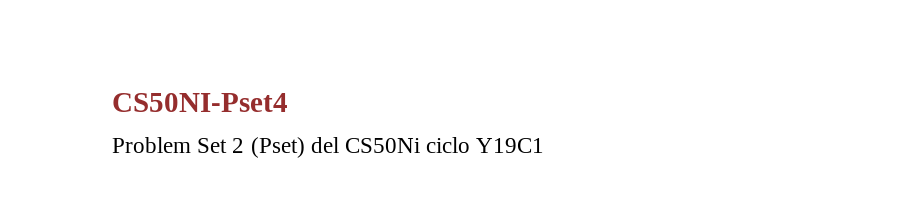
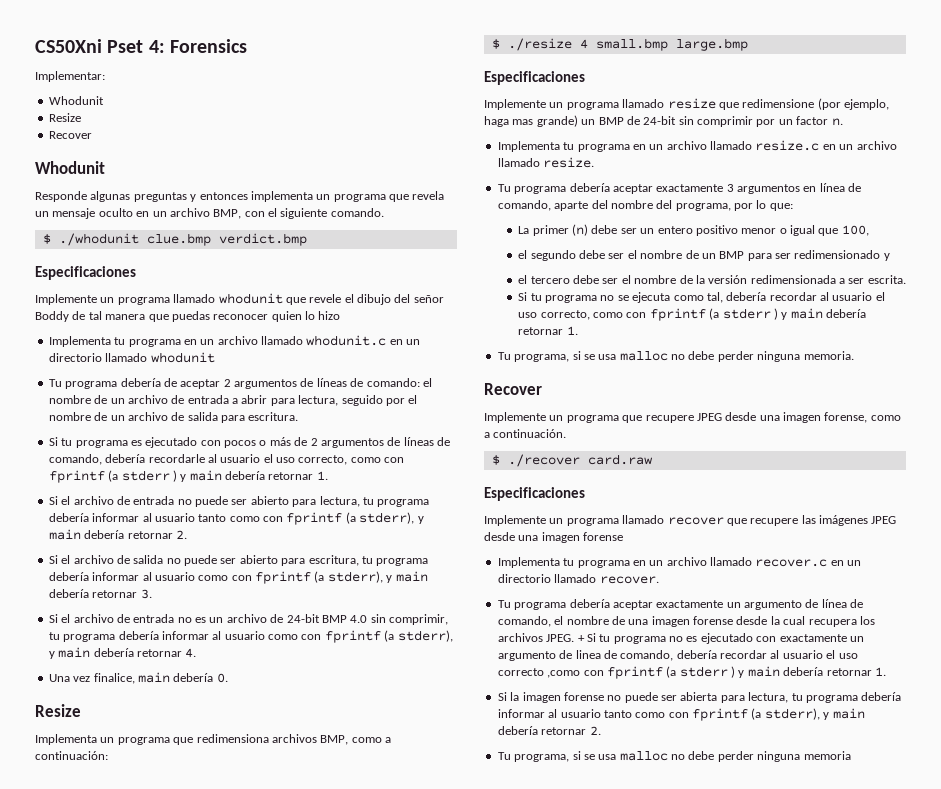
[112,93,288,112] [112,137,545,158] CS50NI-Pset4 // Problem Set 2 (Pset) del CS50Ni ciclo Y19C1 -> [35,39,247,53] [35,71,105,82] [48,96,104,105] [48,113,81,122] [48,131,92,139] [35,161,105,174] [35,191,445,202] [35,208,384,219] [42,233,307,246] [35,266,136,280] [35,293,444,305] [35,311,341,322] [48,335,421,347] [48,352,215,363] [48,378,432,389] [48,395,418,406] [48,412,299,423] [48,437,450,448] [48,454,405,465] [48,470,328,483] [48,496,430,507] [48,512,424,525] [48,529,187,540] [48,555,429,566] [48,571,428,584] [48,589,152,599] [48,614,448,625] [48,630,453,643] [48,647,197,659] [48,672,228,684] [35,704,81,717] [35,734,391,745] [35,751,108,760] [491,38,748,51] [484,71,585,85] [484,98,889,110] [484,115,843,127] [497,140,897,152] [497,157,595,168] [497,183,862,194] [497,200,793,211] [518,224,869,236] [518,250,890,261] [518,275,906,284] [518,292,885,303] [518,308,867,321] [518,326,578,335] [497,351,854,362] [484,383,542,395] [484,412,901,423] [484,429,567,438] [491,454,653,467] [484,487,585,501] [484,515,897,526] [484,532,624,543] [497,557,862,568] [497,574,659,584] [497,599,864,610] [497,616,875,627] [497,633,864,644] [497,650,858,661] [497,666,886,679] [497,692,902,703] [497,708,865,721] [497,726,601,735] [497,751,851,762] CS50Xni Pset 4: Forensics // Implementar: // Whodunit // Resize // Recover // Whodunit // Responde algunas preguntas y entonces implementa un programa que revela un mensaje oculto en un archivo BMP, con el siguiente comando. // $ ./whodunit clue.bmp verdict.bmp // Especificaciones // Implemente un programa llamado whodunit que revele el dibujo del señor Boddy de tal manera que puedas reconocer quien lo hizo // Implementa tu programa en un archivo llamado whodunit.c en un directorio llamado whodunit // Tu programa debería de aceptar 2 argumentos de líneas de comando: el nombre de un archivo de entrada a abrir para lectura, seguido por el nombre de un archivo de salida para escritura. // Si tu programa es ejecutado con pocos o más de 2 argumentos de líneas de comando, debería recordarle al usuario el uso correcto, como con fprintf (a stderr ) y main debería retornar 1. // Si el archivo de entrada no puede ser abierto para lectura, tu programa debería informar al usuario tanto como con fprintf (a stderr), y main debería retornar 2. // Si el archivo de salida no puede ser abierto para escritura, tu programa debería informar al usuario como con fprintf (a stderr), y main debería retornar 3. // Si el archivo de entrada no es un archivo de 24-bit BMP 4.0 sin comprimir, tu programa debería informar al usuario como con fprintf (a stderr), y main debería retornar 4. // Una vez finalice, main debería 0. // Resize // Implementa un programa que redimensiona archivos BMP, como a continuación: // $ ./resize 4 small.bmp large.bmp // Especificaciones // Implemente un programa llamado resize que redimensione (por ejemplo, haga mas grande) un BMP de 24-bit sin comprimir por un factor n. // Implementa tu programa en un archivo llamado resize.c en un archivo llamado resize. // Tu programa debería aceptar exactamente 3 argumentos en línea de comando, aparte del nombre del programa, por lo que: // La primer (n) debe ser un entero positivo menor o igual que 100, // el segundo debe ser el nombre de un BMP para ser redimensionado y // el tercero debe ser el nombre de la versión redimensionada a ser escrita. // Si tu programa no se ejecuta como tal, debería recordar al usuario el uso correcto, como con fprintf (a stderr ) y main debería retornar 1. // Tu programa, si se usa malloc no debe perder ninguna memoria. // Recover // Implemente un programa que recupere JPEG desde una imagen forense, como a continuación. // $ ./recover card.raw // Especificaciones // Implemente un programa llamado recover que recupere las imágenes JPEG desde una imagen forense // Implementa tu programa en un archivo llamado recover.c en un directorio llamado recover. // Tu programa debería aceptar exactamente un argumento de línea de comando, el nombre de una imagen forense desde la cual recupera los archivos JPEG. + Si tu programa no es ejecutado con exactamente un argumento de linea de comando, debería recordar al usuario el uso correcto ,como con fprintf (a stderr ) y main debería retornar 1. // Si la imagen forense no puede ser abierta para lectura, tu programa debería informar al usuario tanto como con fprintf (a stderr), y main debería retornar 2. // Tu programa, si se usa malloc no debe perder ninguna memoria

